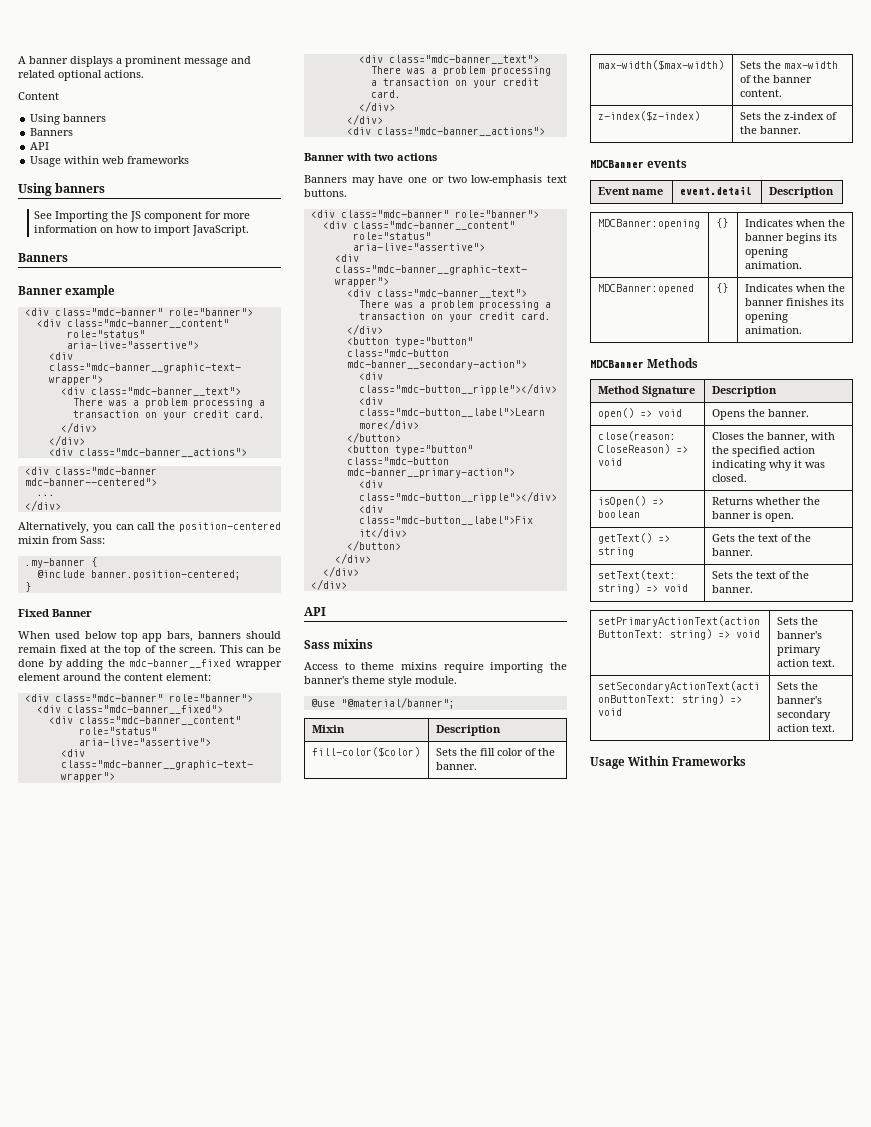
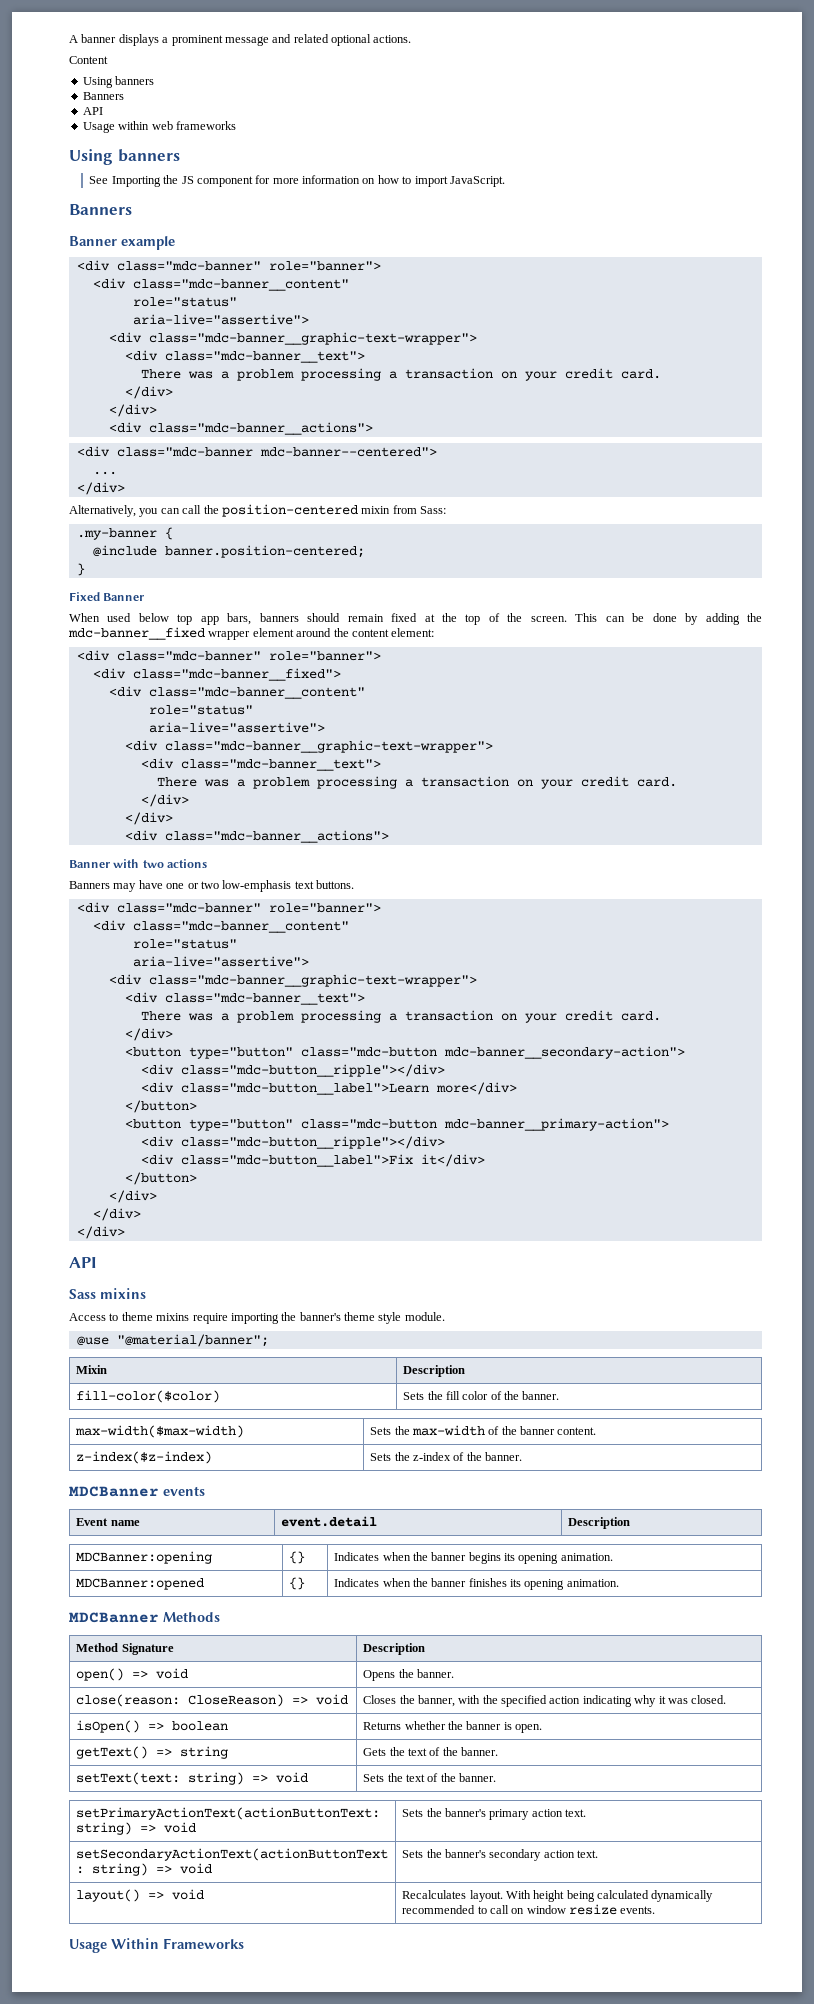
(835, 728) none -> [76,1889,205,1902] [402,1890,714,1902] [402,1904,656,1915] // layout() => void | Recalculates layout. With height being calculated dynamically recommended to call on window resize events.

